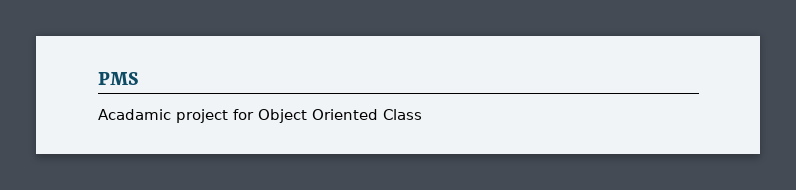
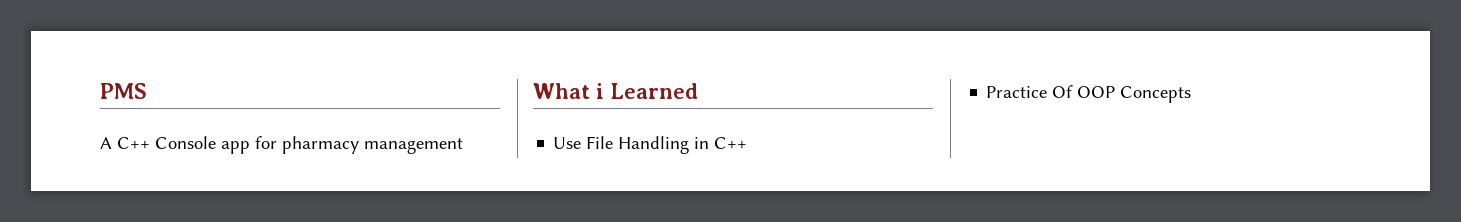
[98,109,422,123] Acadamic project for Object Oriented Class -> [100,136,463,154] [533,83,698,99] [553,136,748,154] [986,85,1192,103] A C++ Console app for pharmacy management // What i Learned // Use File Handling in C++ // Practice Of OOP Concepts

